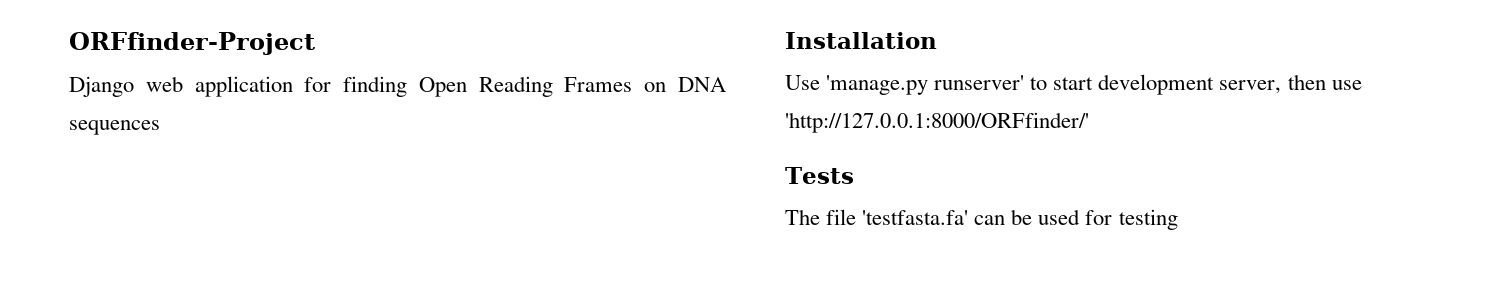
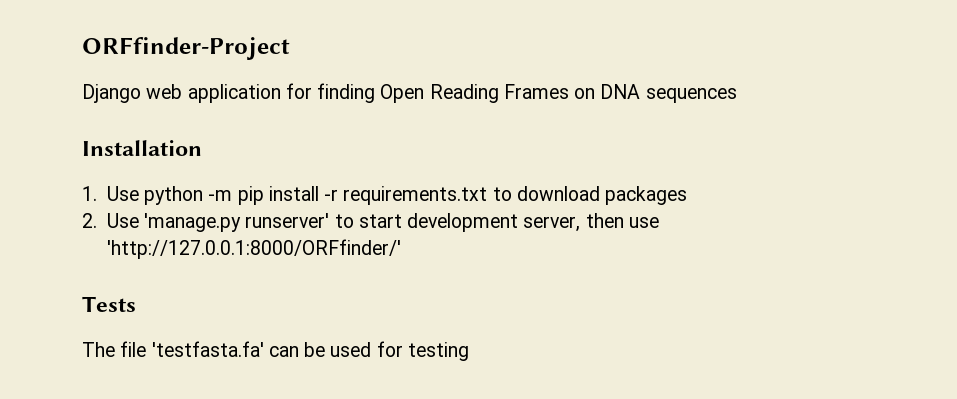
(937, 40) none -> [82,186,688,205] [82,213,97,228] 1. Use python -m pip install -r requirements.txt to download packages // 2.

